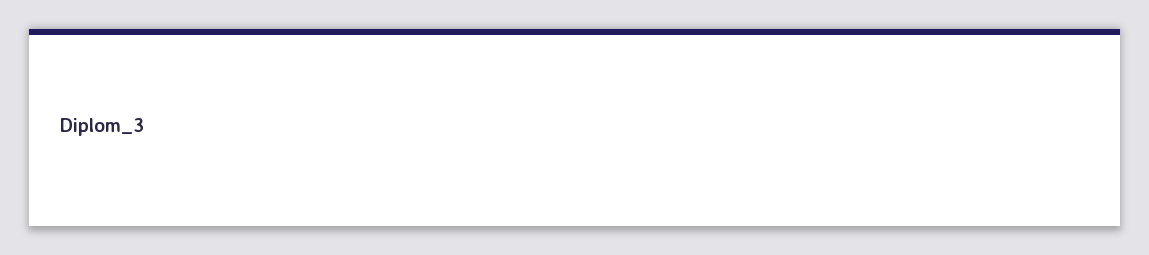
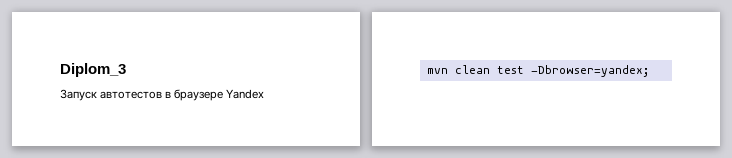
(144, 127) none -> [60,89,265,101] [426,65,649,77] // Запуск автотестов в браузере Yandex // mvn clean test -Dbrowser=yandex;

